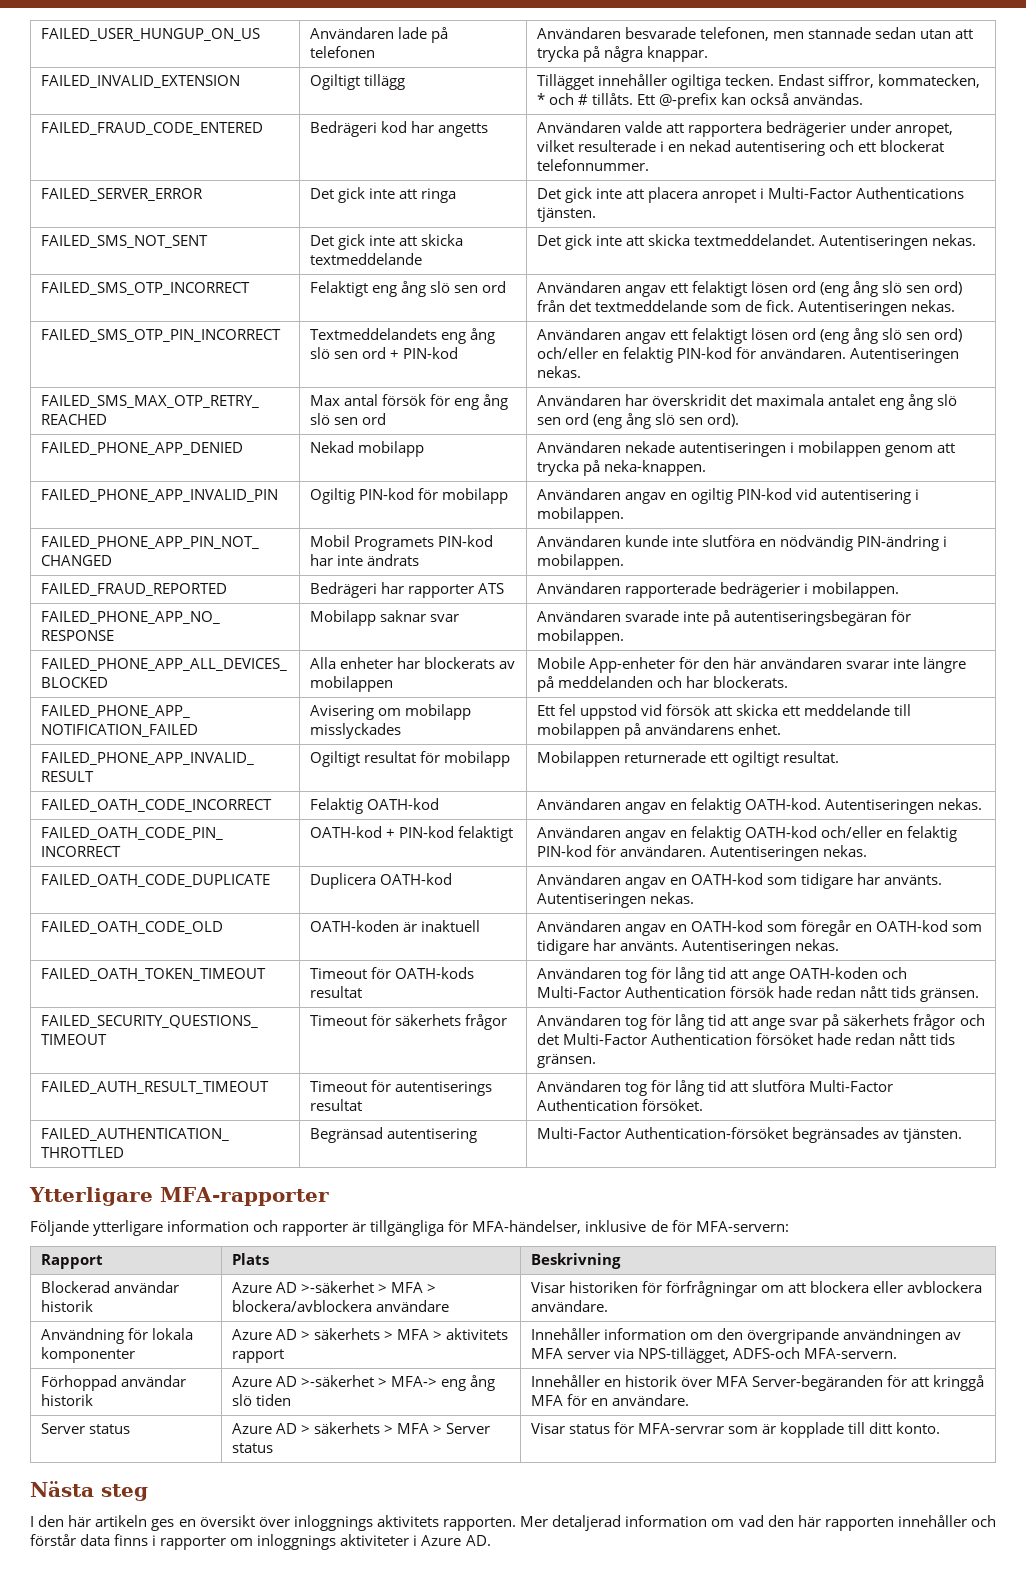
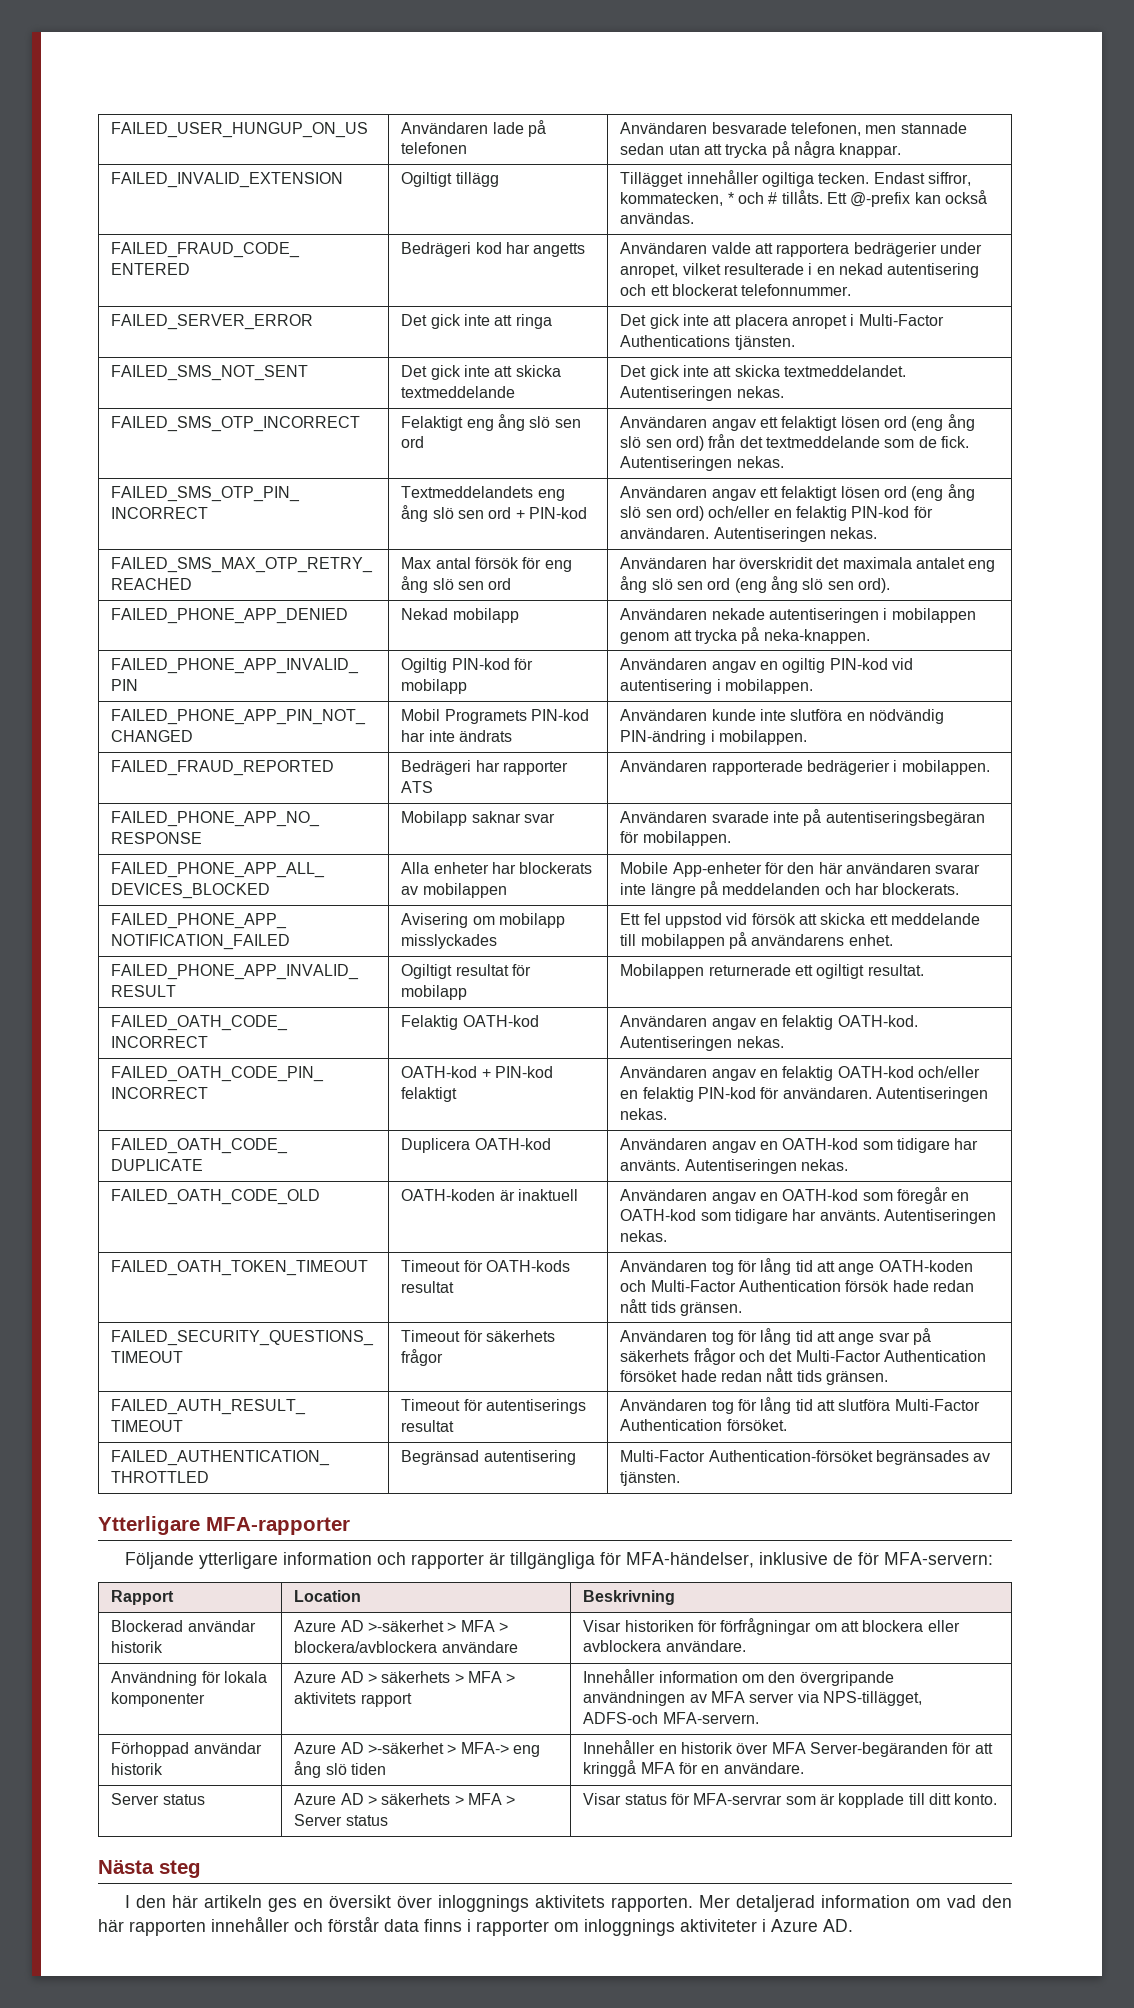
[231,1253,269,1265] Plats -> [294,1590,362,1602] Location

